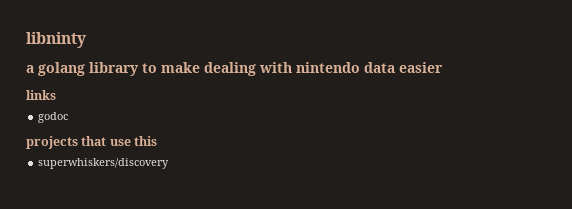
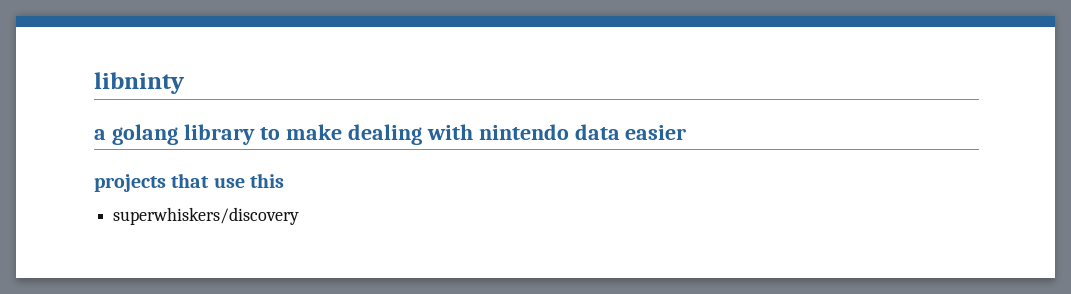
[26,90,56,100] [38,112,69,123] // links // godoc -> (687, 132) none

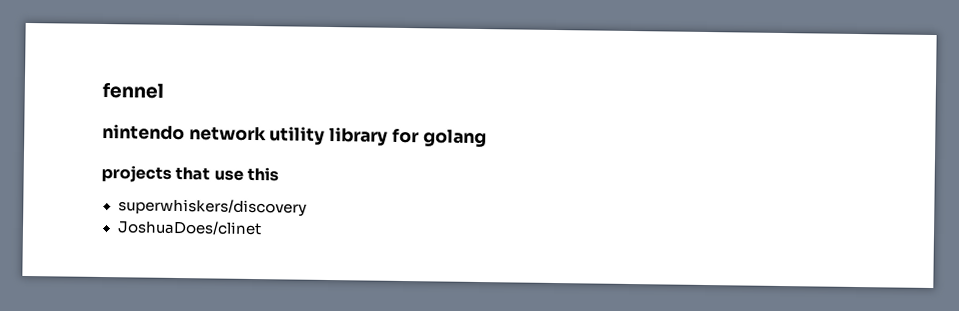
[94,72,185,94] [94,124,687,145] libninty // a golang library to make dealing with nintendo data easier -> [102,81,164,99] [102,123,487,148] fennel // nintendo network utility library for golang
(300, 216) none -> [116,220,262,236] // JoshuaDoes/clinet

